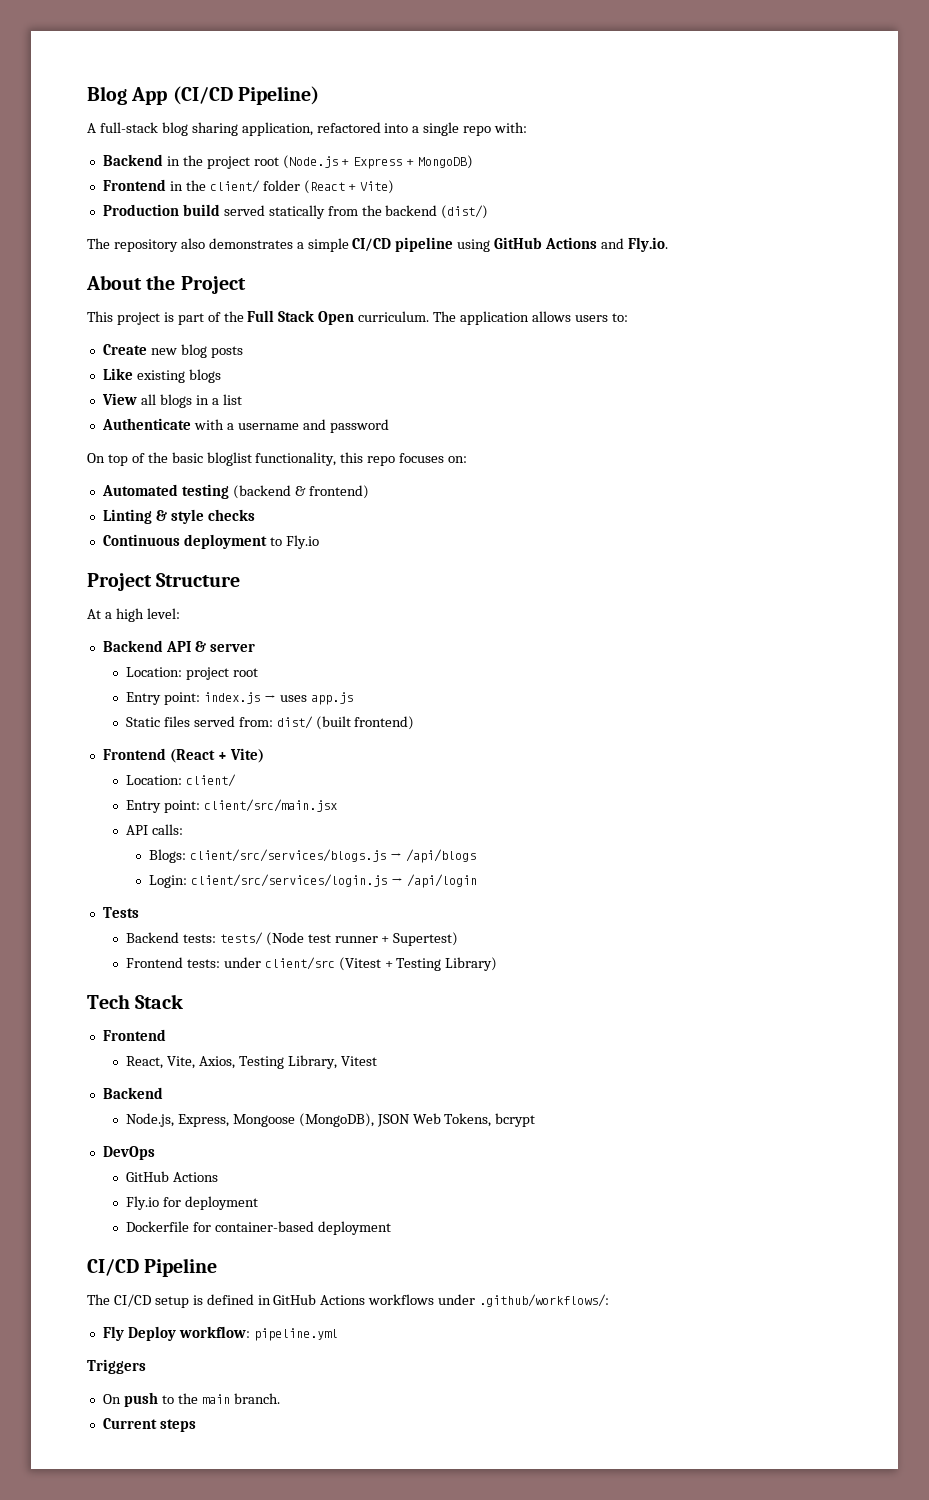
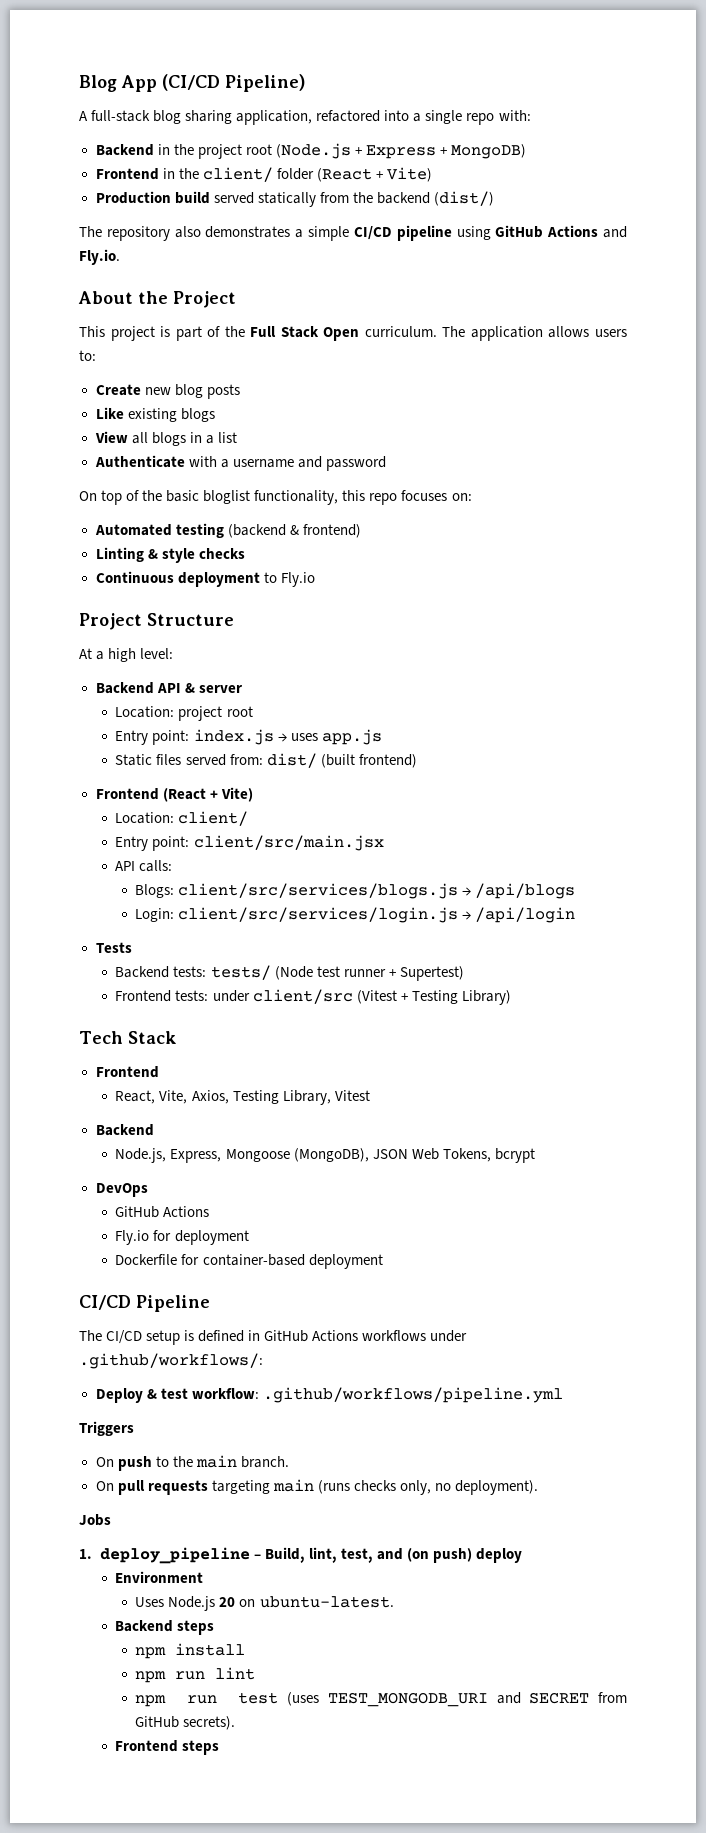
[102,1326,338,1341] Fly Deploy workflow: pipeline.yml -> [95,1387,563,1403] Deploy & test workflow: .github/workflows/pipeline.yml
[102,1418,157,1429] Current -> [95,1479,538,1495] [79,1514,111,1526] [79,1547,522,1564] [115,1571,204,1583] [135,1596,394,1611] [115,1620,215,1635] [135,1643,246,1659] [135,1667,256,1683] [135,1692,627,1707] [135,1716,236,1730] [115,1740,179,1752] On pull requests targeting main (runs checks only, no deployment). // Jobs // 1. deploy_pipeline – Build, lint, test, and (on push) deploy // Environment // Uses Node.js 20 on ubuntu-latest. // Backend steps // npm install // npm run lint // npm run test (uses TEST_MONGODB_URI and SECRET from GitHub secrets). // Frontend

